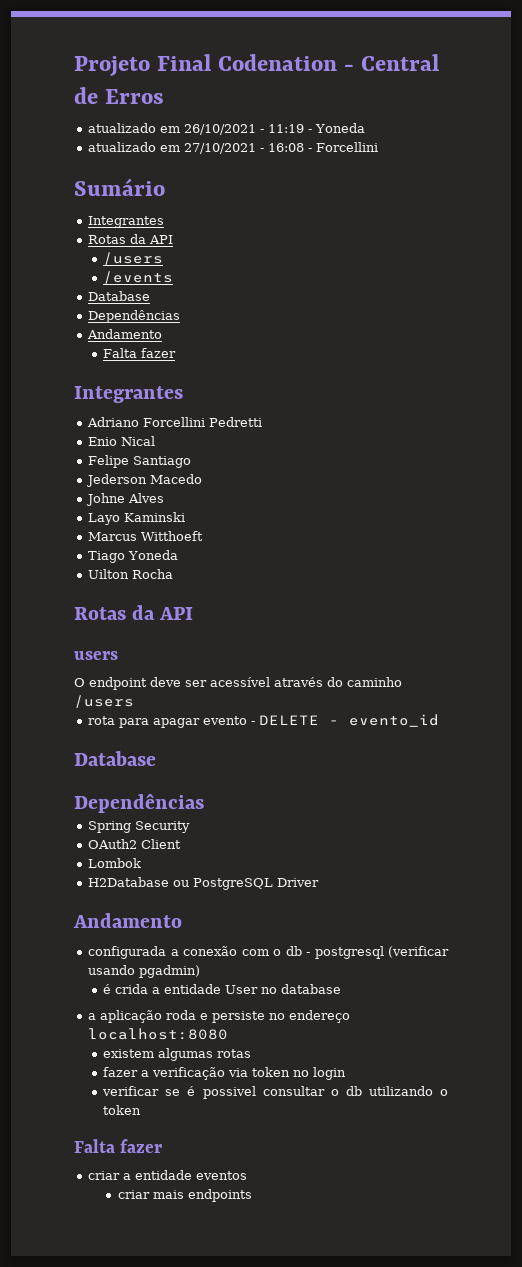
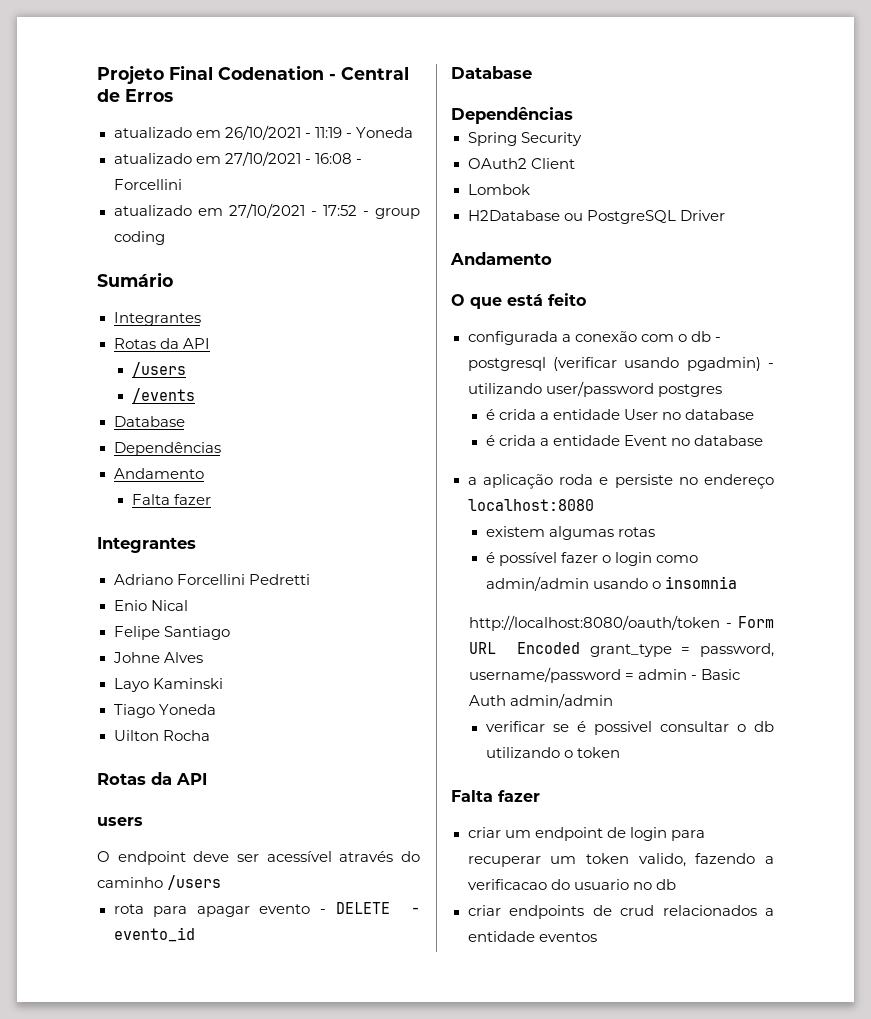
(379, 147) none -> [113,203,420,219] [113,231,165,245] // atualizado em 27/10/2021 - 17:52 - group coding
[86,474,203,487] // Jederson Macedo -> (230, 633) none
[88,531,204,541] // Marcus Witthoeft -> (223, 683) none
(182, 920) none -> [451,293,586,309] // O que está feito
(201, 971) none -> [768,363,774,368] [467,381,722,397] - utilizando user/password postgres
(342, 989) none -> [485,435,763,446] // é crida a entidade Event no database
[103,1067,347,1080] fazer a verificação via token no login -> [485,552,698,566] [485,576,737,591] [469,615,774,631] [469,642,774,657] [469,667,741,683] [469,693,614,708] é possível fazer o login como admin/admin usando o insomnia // http://localhost:8080/oauth/token - Form URL Encoded grant_type = password, username/password = admin - Basic Auth admin/admin
(121, 1175) none -> [504,827,705,841] [467,853,774,867] [467,879,676,890] [467,905,757,919] um endpoint de login para recuperar um token valido, fazendo a verificacao do usuario no db // criar endpoints de crud relacionados
[118,1189,253,1202] // criar mais endpoints -> (597, 937) none

